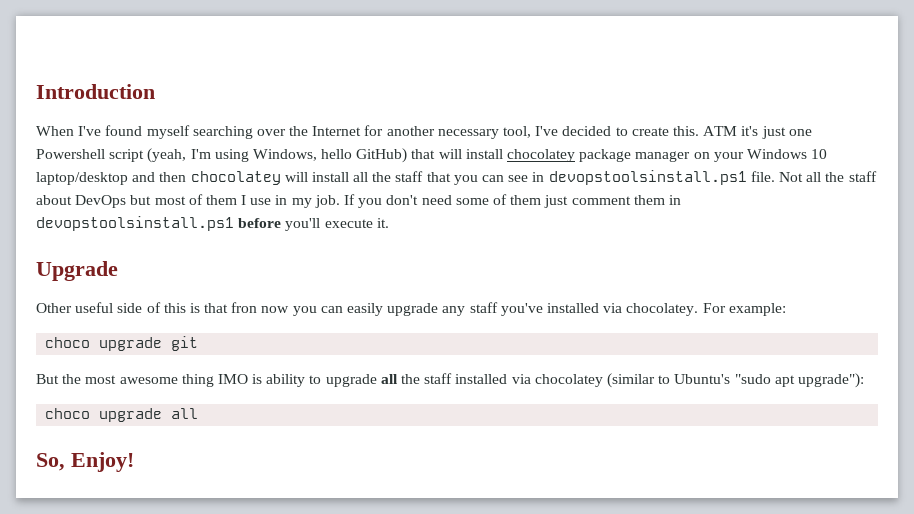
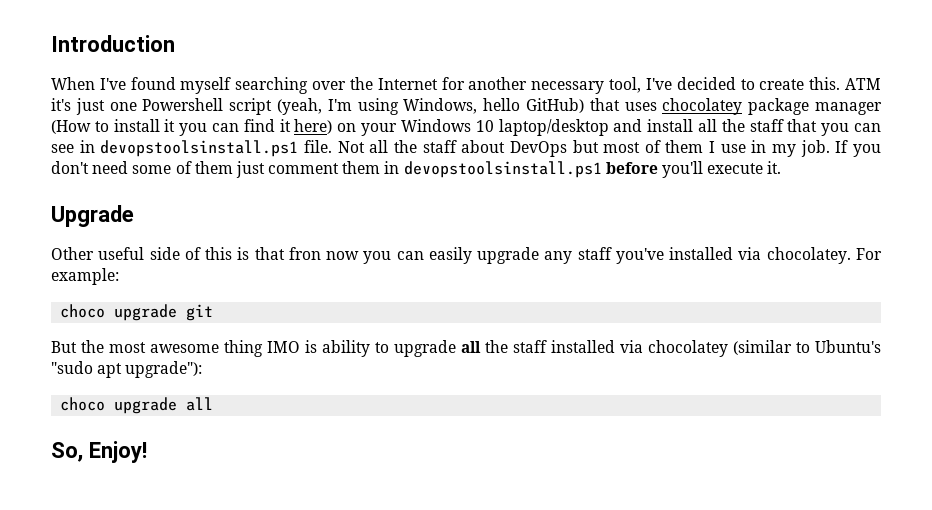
[438,149,503,159] will install -> [624,102,657,111] uses
(691, 156) none -> [51,119,333,136] (How to install it you can find it here)
[159,171,308,185] then chocolatey will -> (643, 125) none

